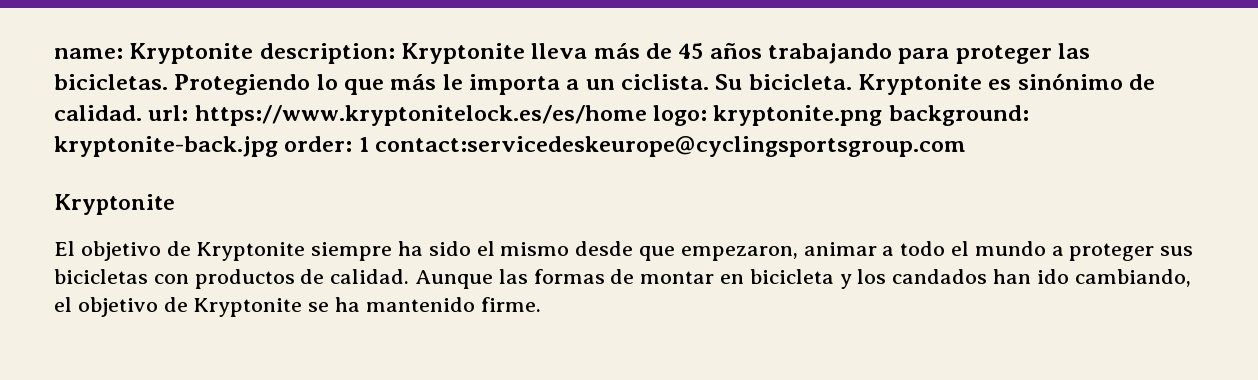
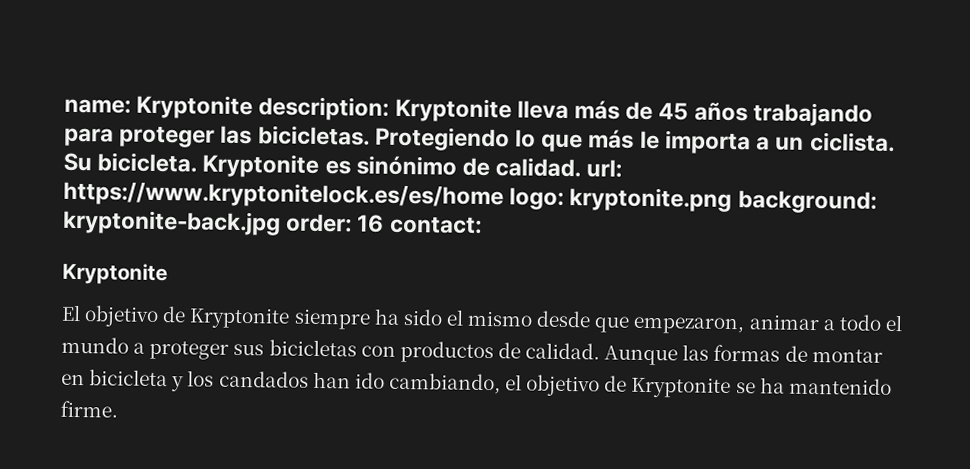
[358,136,967,157] 1 contact:servicedeskeurope@cyclingsportsgroup.com -> [357,214,482,234] 16 contact:

